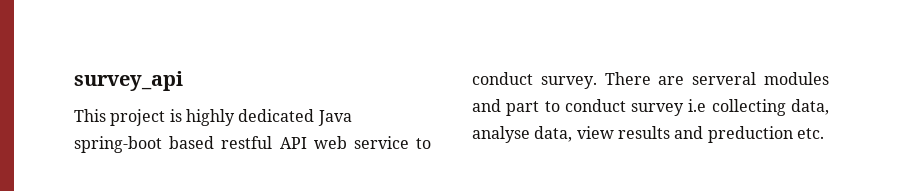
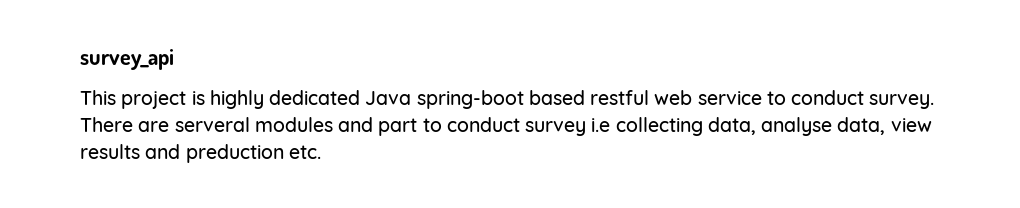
[279,137,307,149] API -> (650, 97) none

